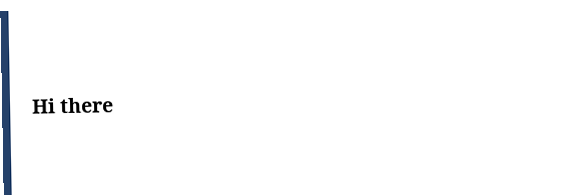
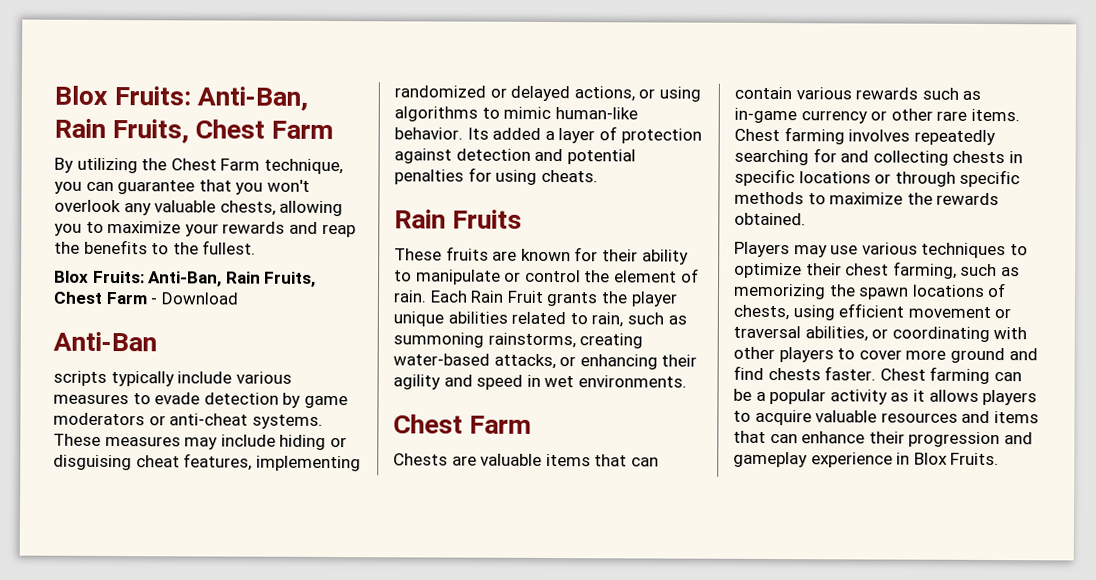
[31,97,115,114] Hi there -> [54,85,309,111] [54,118,335,144] [54,157,343,175] [54,179,310,195] [54,199,344,217] [54,220,356,238] [54,239,257,255] [54,270,317,287] [53,291,238,305] [53,331,157,352] [53,370,292,387] [53,392,348,409] [53,412,323,429] [53,433,347,450] [53,453,361,472] [394,85,701,102] [394,106,638,122] [394,126,702,144] [394,148,636,165] [394,167,598,185] [394,209,523,229] [394,246,689,265] [394,268,699,285] [393,290,677,307] [393,311,687,328] [393,332,644,349] [393,353,698,370] [393,374,687,390] [393,414,533,434] [393,453,659,467] [734,86,982,100] [734,107,1020,124] [734,127,996,146] [734,148,1023,166] [734,168,1021,188] [734,191,1000,206] [734,212,806,226] [734,241,1028,259] [734,261,1020,279] [733,282,1007,300] [733,303,1012,321] [733,325,1028,343] [733,346,1038,364] [733,365,1022,385] [733,388,1038,406] [733,409,1039,426] [733,430,1033,448] [733,451,1000,468] Blox Fruits: Anti-Ban, Rain Fruits, Chest Farm // By utilizing the Chest Farm technique, you can guarantee that you won't overlook any valuable chests, allowing you to maximize your rewards and reap the benefits to the fullest. // Blox Fruits: Anti-Ban, Rain Fruits, Chest Farm - Download // Anti-Ban // scripts typically include various measures to evade detection by game moderators or anti-cheat systems. These measures may include hiding or disguising cheat features, implementing randomized or delayed actions, or using algorithms to mimic human-like behavior. Its added a layer of protection against detection and potential penalties for using cheats. // Rain Fruits // These fruits are known for their ability to manipulate or control the element of rain. Each Rain Fruit grants the player unique abilities related to rain, such as summoning rainstorms, creating water-based attacks, or enhancing their agility and speed in wet environments. // Chest Farm // Chests are valuable items that can contain various rewards such as in-game currency or other rare items. Chest farming involves repeatedly searching for and collecting chests in specific locations or through specific methods to maximize the rewards obtained. // Players may use various techniques to optimize their chest farming, such as memorizing the spawn locations of chests, using efficient movement or traversal abilities, or coordinating with other players to cover more ground and find chests faster. Chest farming can be a popular activity as it allows players to acquire valuable resources and items that can enhance their progression and gameplay experience in Blox Fruits.

